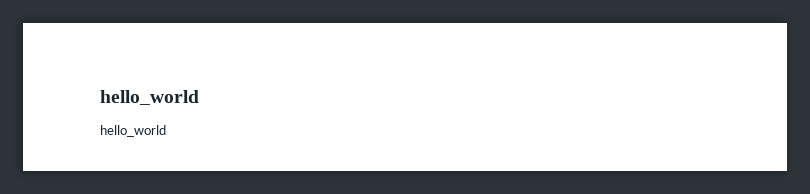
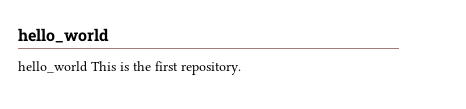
(166, 131) none -> [91,61,241,75] This is the first repository.

